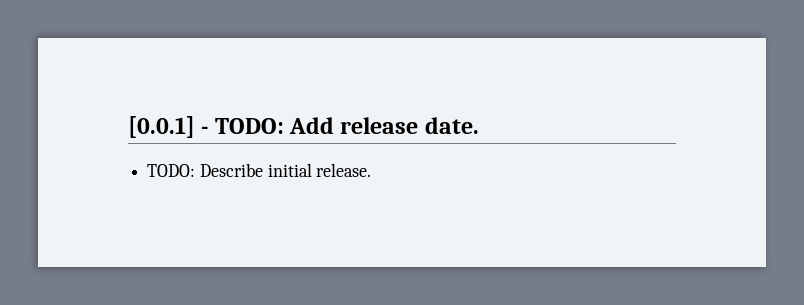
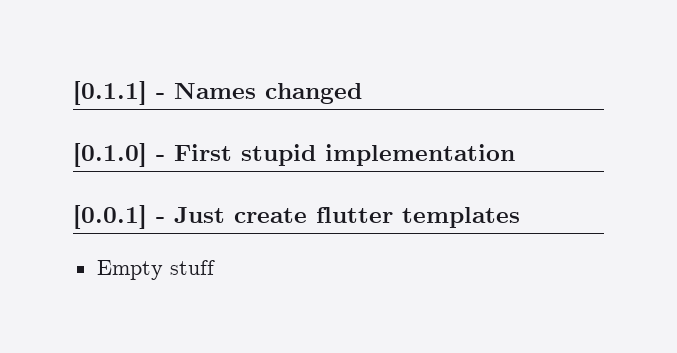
[128,116,479,138] [147,163,372,177] [0.0.1] - TODO: Add release date. // TODO: Describe initial release. -> [73,81,362,105] [73,143,515,167] [73,205,520,229] [96,260,215,280] [0.1.1] - Names changed // [0.1.0] - First stupid implementation // [0.0.1] - Just create flutter templates // Empty stuff

